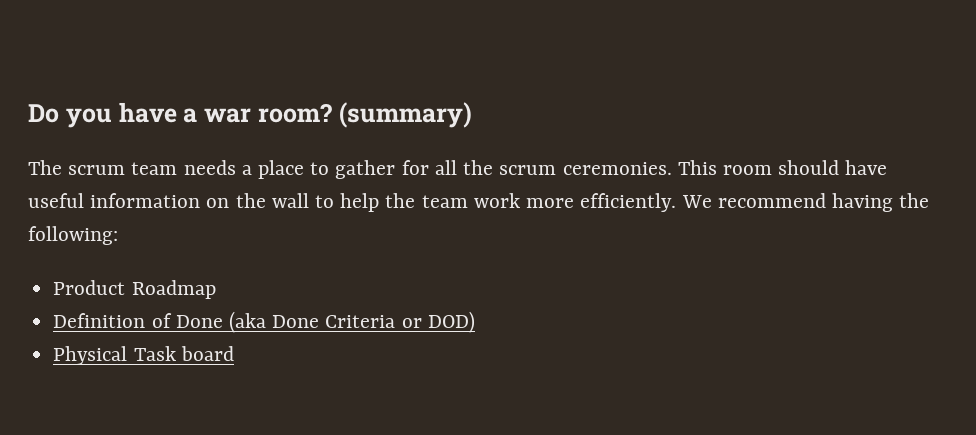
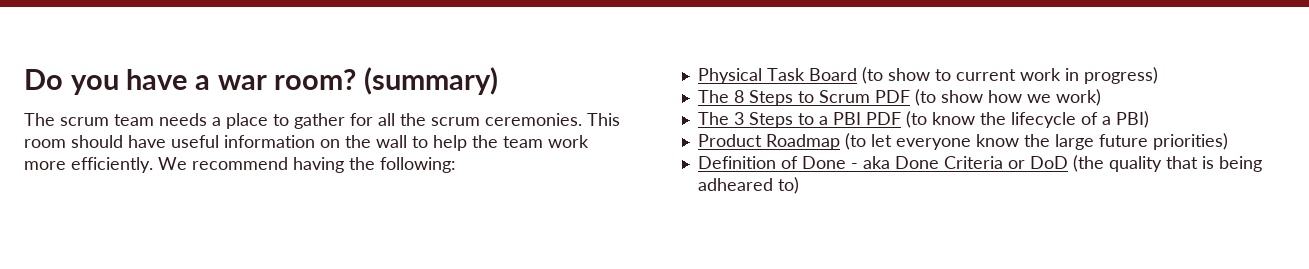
[53,280,216,299] Product Roadmap -> [697,67,1158,84] [697,89,1101,106] [697,111,1149,128] [697,133,1228,150] Physical Task Board (to show to current work in progress) // The 8 Steps to Scrum PDF (to show how we work) // The 3 Steps to a PBI PDF (to know the lifecycle of a PBI) // Product Roadmap (to let everyone know the large future priorities)
[228,311,266,333] (aka -> [850,156,890,169] - aka
[427,311,475,333] [53,346,234,365] DOD) // Physical Task board -> [1029,155,1262,172] [697,177,799,194] DoD (the quality that is being adheared to)

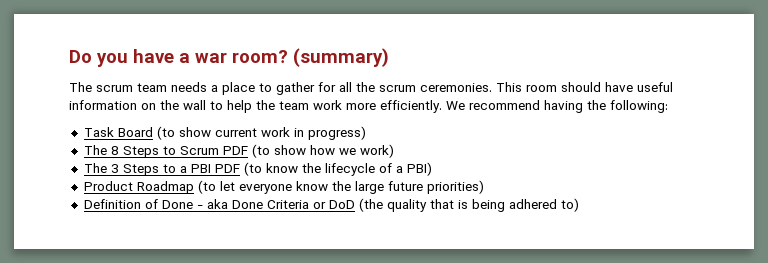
[697,68,762,84] Physical -> (668, 106) none
[934,69,951,81] to -> (211, 132) none
[697,178,773,191] adheared -> [508,199,557,209] adhered

